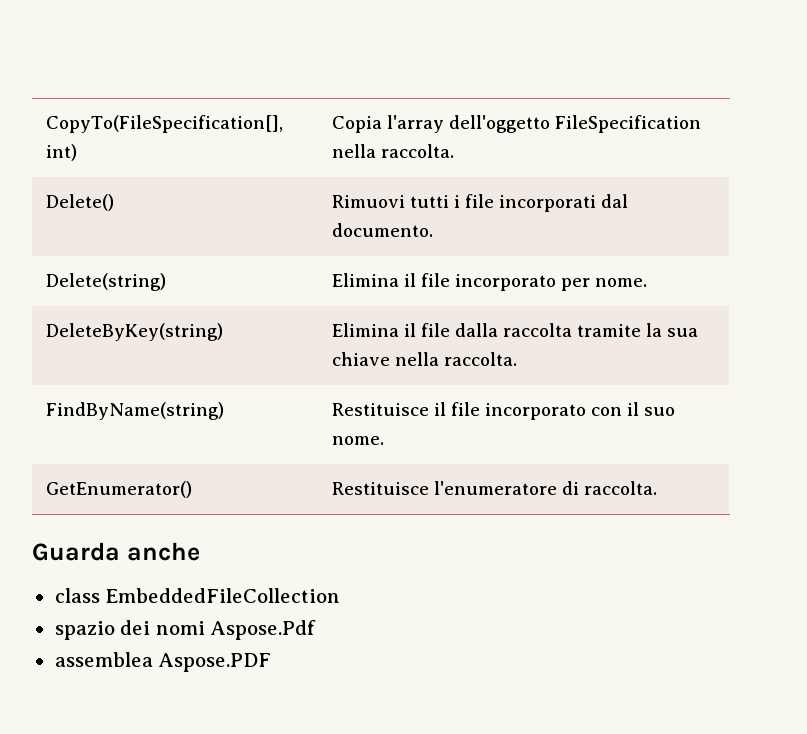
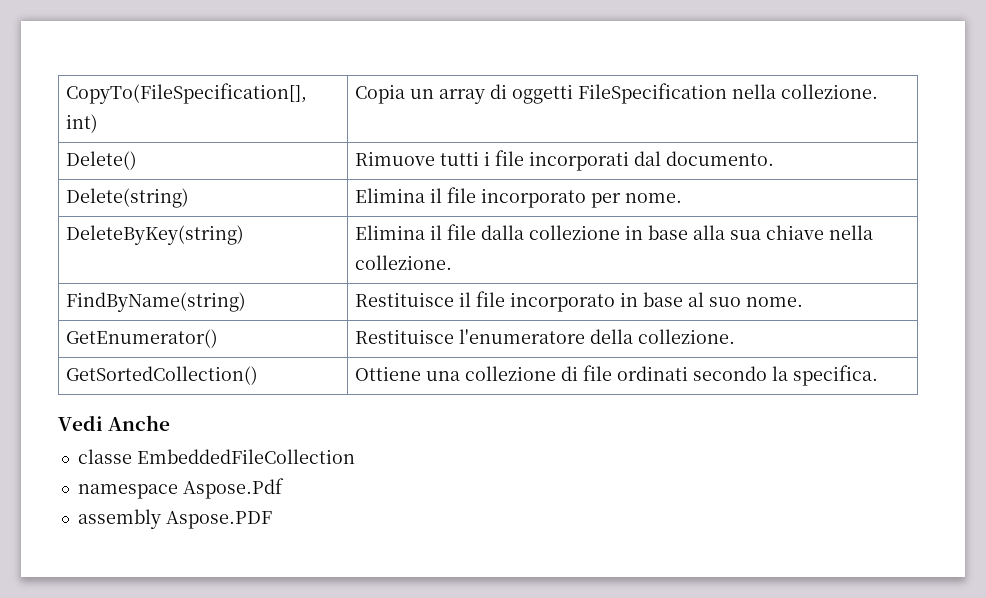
[386,115,550,133] l'array dell'oggetto -> [409,84,573,104] un array di oggetti
[380,144,454,158] raccolta. -> [780,84,878,99] collezione.
[331,195,405,208] Rimuovi -> [354,151,435,166] Rimuove
[502,323,662,337] raccolta tramite la -> [528,225,725,240] collezione in base alla
[443,352,517,366] raccolta. -> [354,255,452,270] collezione.
[590,402,639,416] con il -> [619,292,704,307] in base al
[561,481,657,495] [32,542,200,561] [54,588,341,603] [54,620,205,640] di raccolta. // Guarda anche // class EmbeddedFileCollection // spazio dei nomi -> [589,329,735,344] [65,366,258,385] [354,365,878,386] [58,415,171,431] [77,449,355,464] [77,484,178,499] della collezione. // GetSortedCollection() | Ottiene una collezione di file ordinati secondo la specifica. // Vedi Anche // classe EmbeddedFileCollection // namespace
[54,652,153,667] assemblea -> [77,509,161,529] assembly

